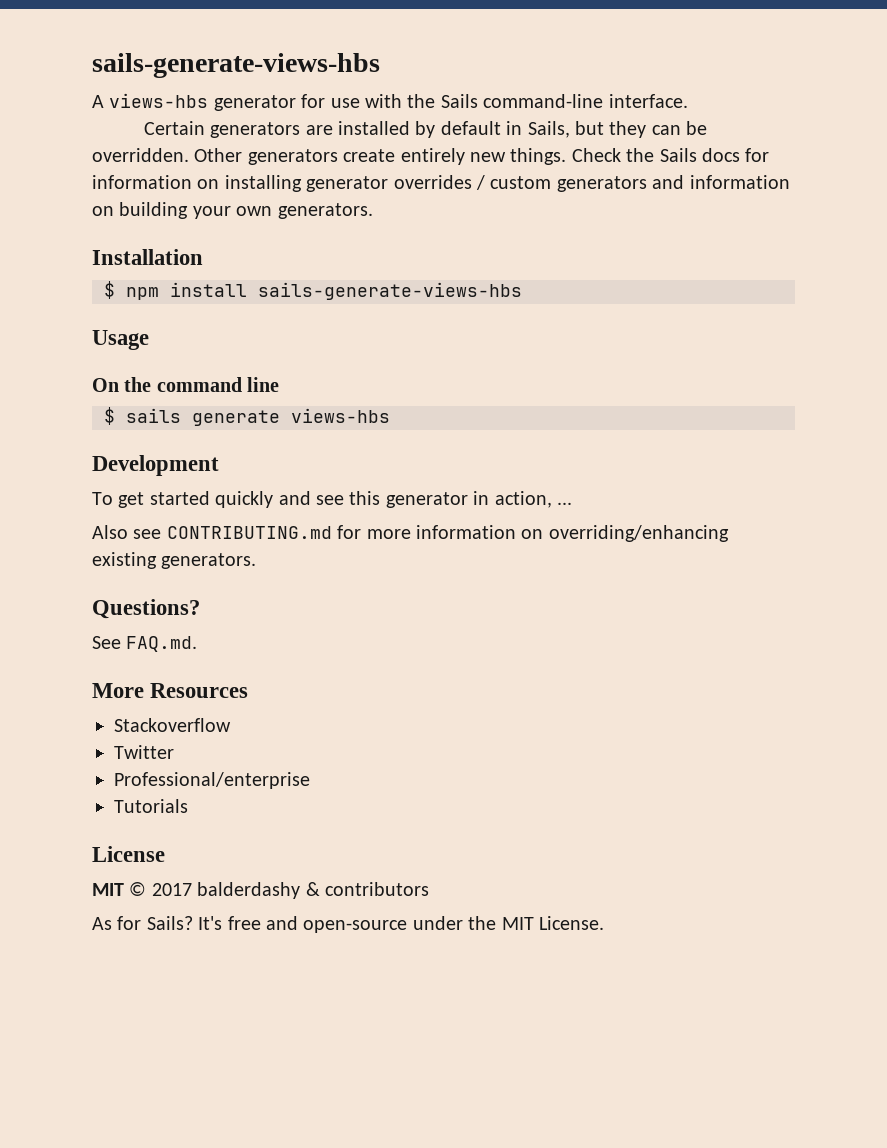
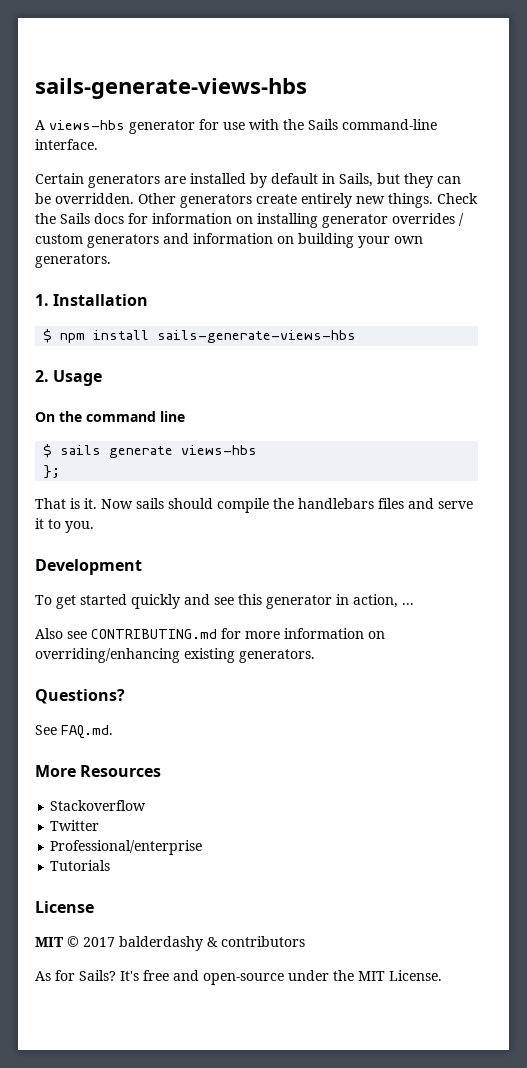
(373, 211) none -> [35,294,49,306] 1.
(522, 291) none -> [35,370,49,382] 2.
(390, 415) none -> [43,465,61,479] [35,498,473,513] [35,518,94,533] // }; // That is it. Now sails should compile the handlebars files and serve it to you.

